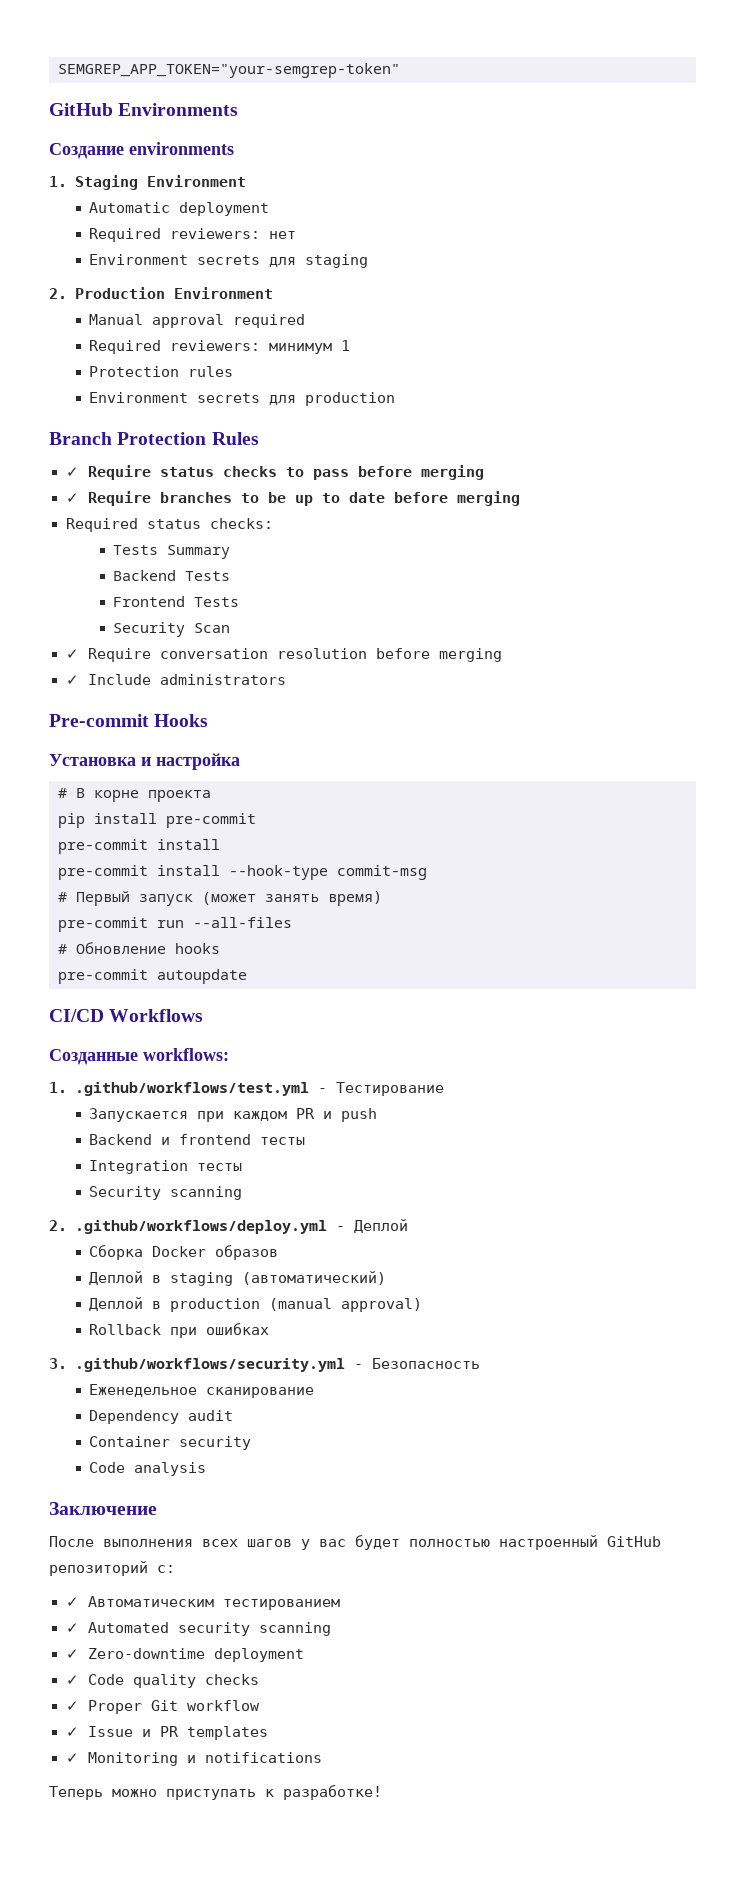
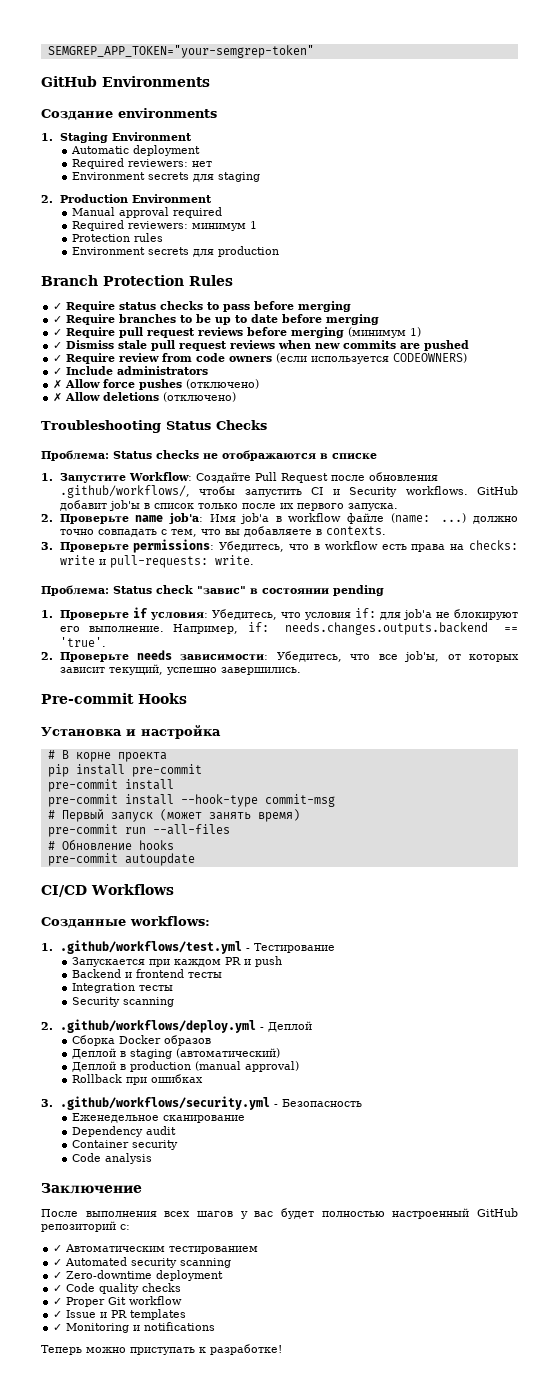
[65,518,273,532] [113,545,231,559] [113,570,231,581] [113,596,240,607] [113,622,231,637] [65,648,502,662] [65,674,286,685] Required status checks: // Tests Summary // Backend Tests // Frontend Tests // Security Scan // ✓ Require conversation resolution before merging // ✓ Include administrators -> [53,327,422,338] [53,340,470,351] [53,353,468,364] [53,366,209,375] [53,379,260,390] [53,392,237,402] [41,420,267,433] [41,450,377,461] [41,472,438,483] [59,485,519,498] [59,500,398,511] [41,513,518,524] [59,526,386,537] [41,539,519,553] [59,555,254,568] [41,585,384,596] [41,607,519,620] [59,622,518,635] [59,637,106,647] [41,650,520,662] [59,664,301,675] ✓ Require pull request reviews before merging (минимум 1) // ✓ Dismiss stale pull request reviews when new commits are pushed // ✓ Require review from code owners (если используется CODEOWNERS) // ✓ Include administrators // ✗ Allow force pushes (отключено) // ✗ Allow deletions (отключено) // Troubleshooting Status Checks // Проблема: Status checks не отображаются в списке // 1. Запустите Workflow: Создайте Pull Request после обновления .github/workflows/, чтобы запустить CI и Security workflows. GitHub добавит job'ы в список только после их первого запуска. // 2. Проверьте name job'a: Имя job'а в workflow файле (name: ...) должно точно совпадать с тем, что вы добавляете в contexts. // 3. Проверьте permissions: Убедитесь, что в workflow есть права на checks: write и pull-requests: write. // Проблема: Status check "завис" в состоянии pending // 1. Проверьте if условия: Убедитесь, что условия if: для job'а не блокируют его выполнение. Например, if: needs.changes.outputs.backend == 'true'. // 2. Проверьте needs зависимости: Убедитесь, что все job'ы, от которых зависит текущий, успешно завершились.

